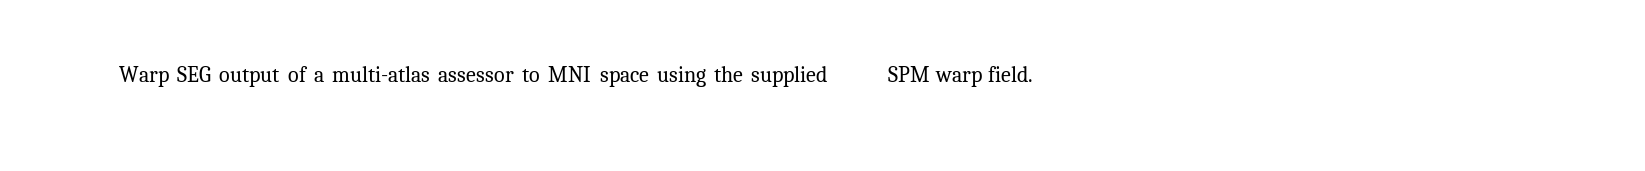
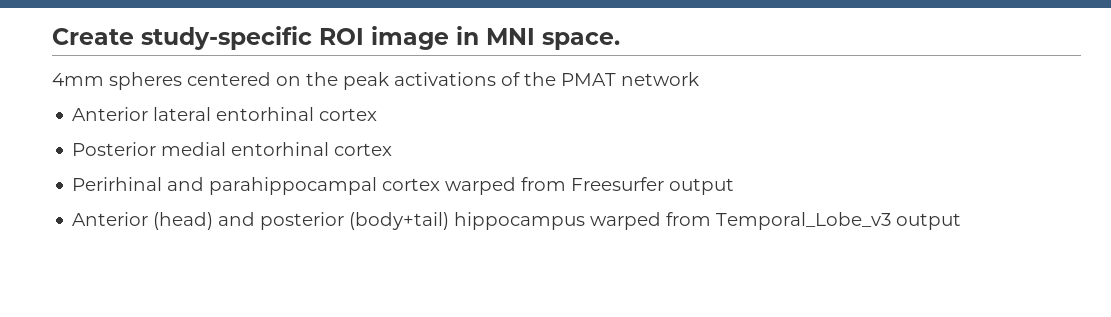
[119,66,1033,87] Warp SEG output of a multi-atlas assessor to MNI space using the supplied SPM warp field. -> [52,26,620,50] [52,72,699,90] [72,107,378,121] [72,142,393,156] [72,177,735,195] [72,212,962,230] Create study-specific ROI image in MNI space. // 4mm spheres centered on the peak activations of the PMAT network // Anterior lateral entorhinal cortex // Posterior medial entorhinal cortex // Perirhinal and parahippocampal cortex warped from Freesurfer output // Anterior (head) and posterior (body+tail) hippocampus warped from Temporal_Lobe_v3 output

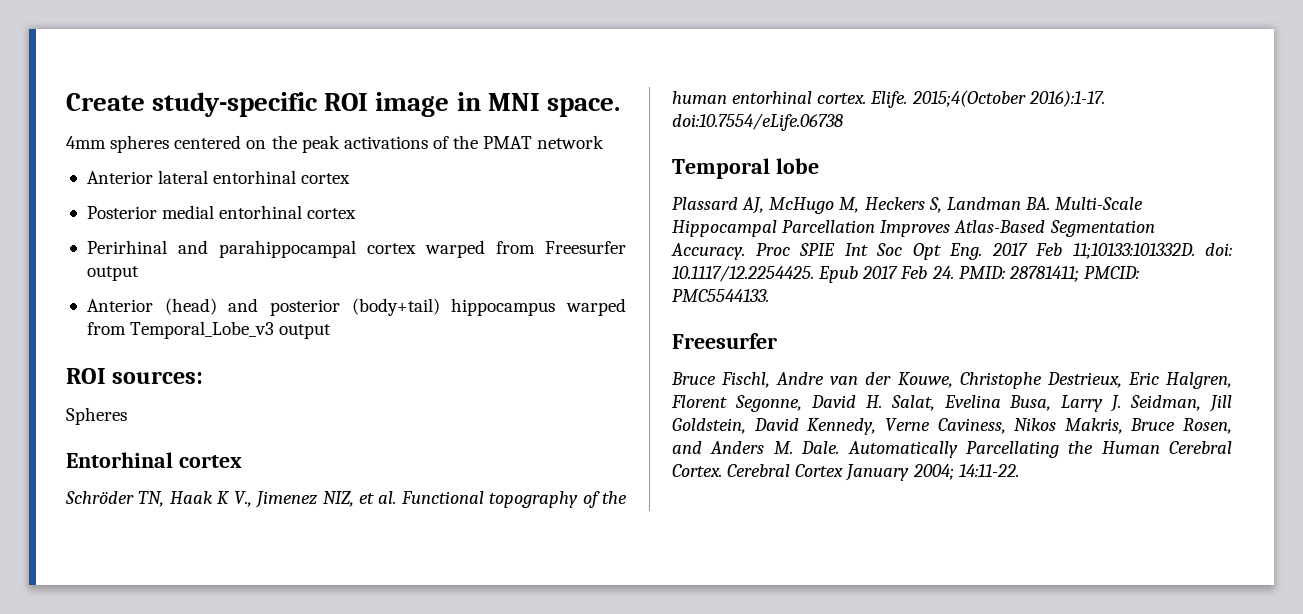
(962, 221) none -> [66,368,204,384] [66,407,127,425] [66,452,242,468] [65,491,627,508] [672,90,1105,108] [672,113,843,131] [672,158,819,179] [672,197,1144,214] [672,220,1155,237] [671,243,1232,260] [672,265,1139,283] [672,289,769,302] [672,333,777,349] [671,372,1232,389] [671,395,1232,412] [672,418,1232,435] [672,441,1232,458] [672,464,1019,481] // ROI sources: // Spheres // Entorhinal cortex // Schröder TN, Haak K V., Jimenez NIZ, et al. Functional topography of the human entorhinal cortex. Elife. 2015;4(October 2016):1-17. doi:10.7554/eLife.06738 // Temporal lobe // Plassard AJ, McHugo M, Heckers S, Landman BA. Multi-Scale Hippocampal Parcellation Improves Atlas-Based Segmentation Accuracy. Proc SPIE Int Soc Opt Eng. 2017 Feb 11;10133:101332D. doi: 10.1117/12.2254425. Epub 2017 Feb 24. PMID: 28781411; PMCID: PMC5544133. // Freesurfer // Bruce Fischl, Andre van der Kouwe, Christophe Destrieux, Eric Halgren, Florent Segonne, David H. Salat, Evelina Busa, Larry J. Seidman, Jill Goldstein, David Kennedy, Verne Caviness, Nikos Makris, Bruce Rosen, and Anders M. Dale. Automatically Parcellating the Human Cerebral Cortex. Cerebral Cortex January 2004; 14:11-22.

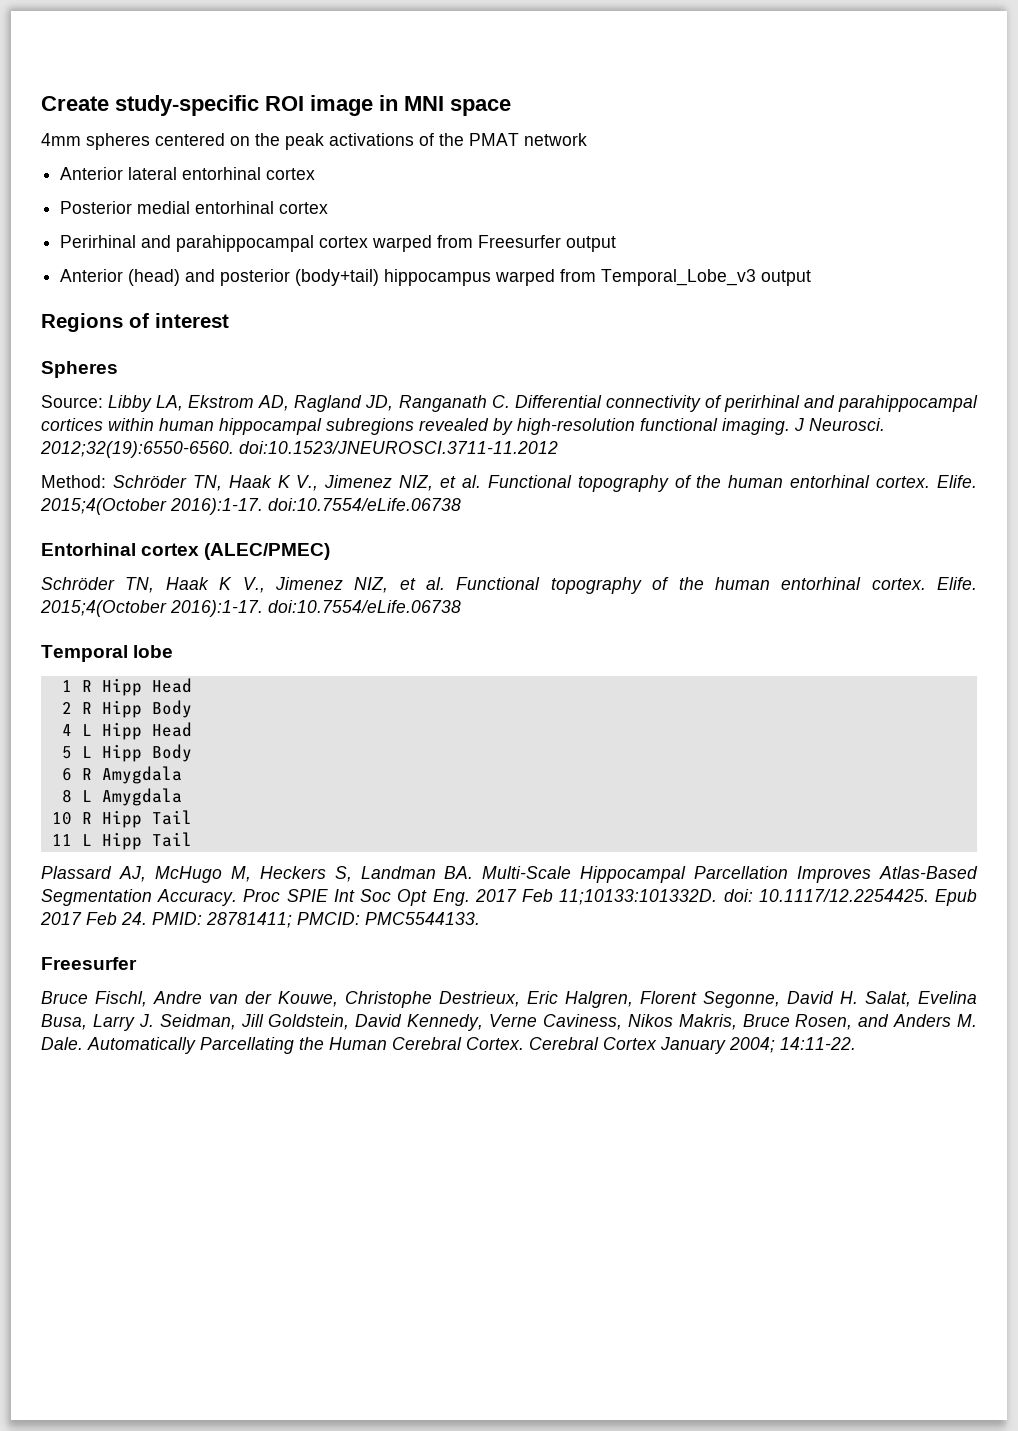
[546,98,620,117] space. -> [450,99,511,116] space
[66,368,204,384] [66,407,127,425] ROI sources: // Spheres -> [41,313,229,332] [41,361,118,378] [41,395,978,412] [41,418,885,435] [40,441,558,458] [41,475,977,492] [40,498,461,515] Regions of interest // Spheres // Source: Libby LA, Ekstrom AD, Ragland JD, Ranganath C. Differential connectivity of perirhinal and parahippocampal cortices within human hippocampal subregions revealed by high-resolution functional imaging. J Neurosci. 2012;32(19):6550-6560. doi:10.1523/JNEUROSCI.3711-11.2012 // Method: Schröder TN, Haak K V., Jimenez NIZ, et al. Functional topography of the human entorhinal cortex. Elife. 2015;4(October 2016):1-17. doi:10.7554/eLife.06738
(242, 461) none -> [204,543,331,560] (ALEC/PMEC)
(819, 166) none -> [61,678,192,696] [61,700,192,718] [61,722,192,740] [61,744,192,762] [61,766,182,784] [61,788,182,806] [51,810,192,828] [51,832,192,850] // 1 R Hipp Head // 2 R Hipp Body // 4 L Hipp Head // 5 L Hipp Body // 6 R Amygdala // 8 L Amygdala // 10 R Hipp Tail // 11 L Hipp Tail

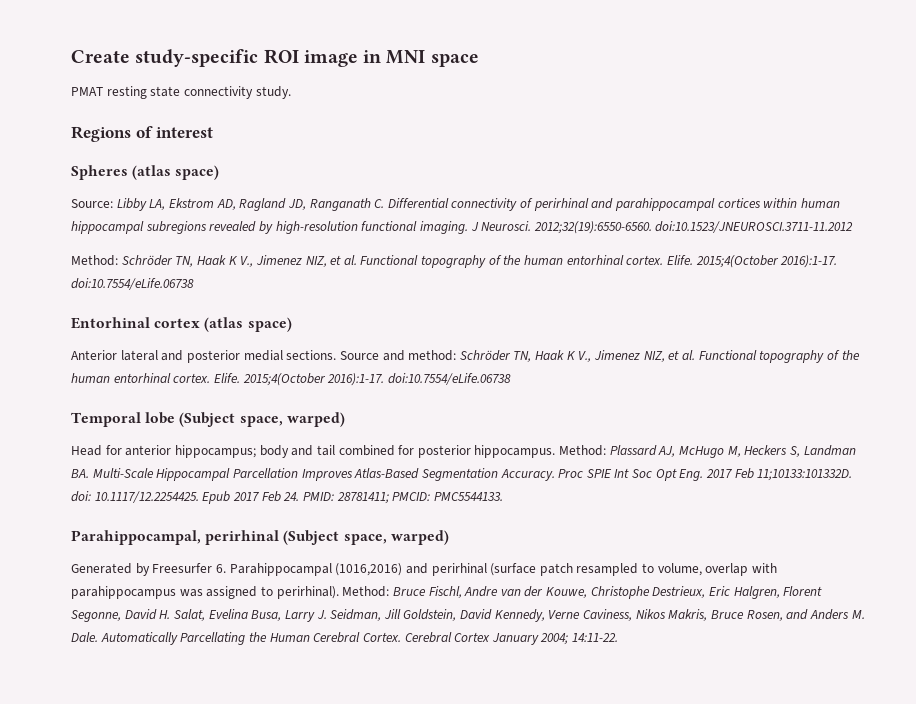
[41,133,587,150] [60,167,316,180] [60,201,329,214] [60,235,617,252] [60,269,812,286] 4mm spheres centered on the peak activations of the PMAT network // Anterior lateral entorhinal cortex // Posterior medial entorhinal cortex // Perirhinal and parahippocampal cortex warped from Freesurfer output // Anterior (head) and posterior (body+tail) hippocampus warped from Temporal_Lobe_v3 output -> [71,86,291,99] PMAT resting state connectivity study.
(118, 369) none -> [132,165,220,180] (atlas space)
[204,543,331,560] (ALEC/PMEC) // -> [204,317,292,332] [71,350,457,363] (atlas space) // Anterior lateral and posterior medial sections. Source and method:
[61,678,192,696] [61,700,192,718] [61,722,192,740] [61,744,192,762] [61,766,182,784] [61,788,182,806] [51,810,192,828] [51,832,192,850] // 1 R Hipp Head // 2 R Hipp Body // 4 L Hipp Head // 5 L Hipp Body // 6 R Amygdala // 8 L Amygdala // 10 R Hipp Tail // 11 L Hipp Tail // -> [179,412,345,427] [71,445,607,458] (Subject space, warped) // Head for anterior hippocampus; body and tail combined for posterior hippocampus. Method:
[41,957,137,970] Freesurfer // -> [71,530,449,545] [71,563,778,576] [71,586,390,599] Parahippocampal, perirhinal (Subject space, warped) // Generated by Freesurfer 6. Parahippocampal (1016,2016) and perirhinal (surface patch resampled to volume, overlap with parahippocampus was assigned to perirhinal). Method:

